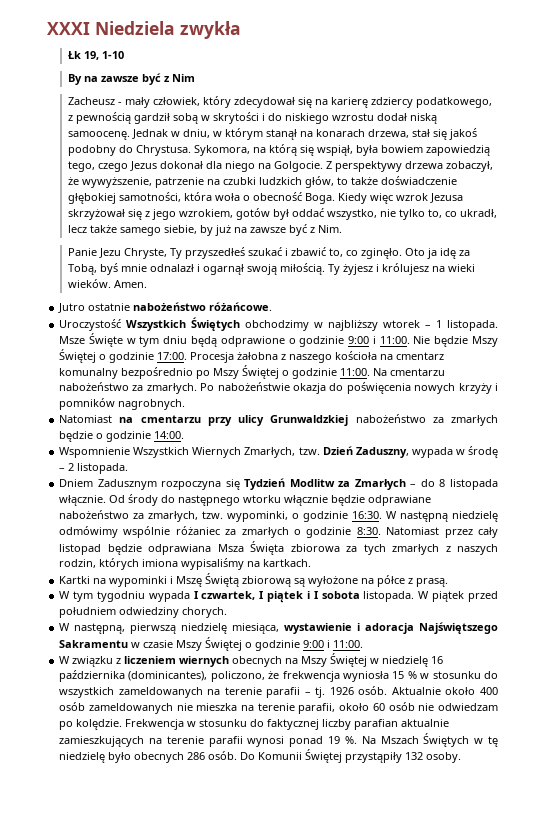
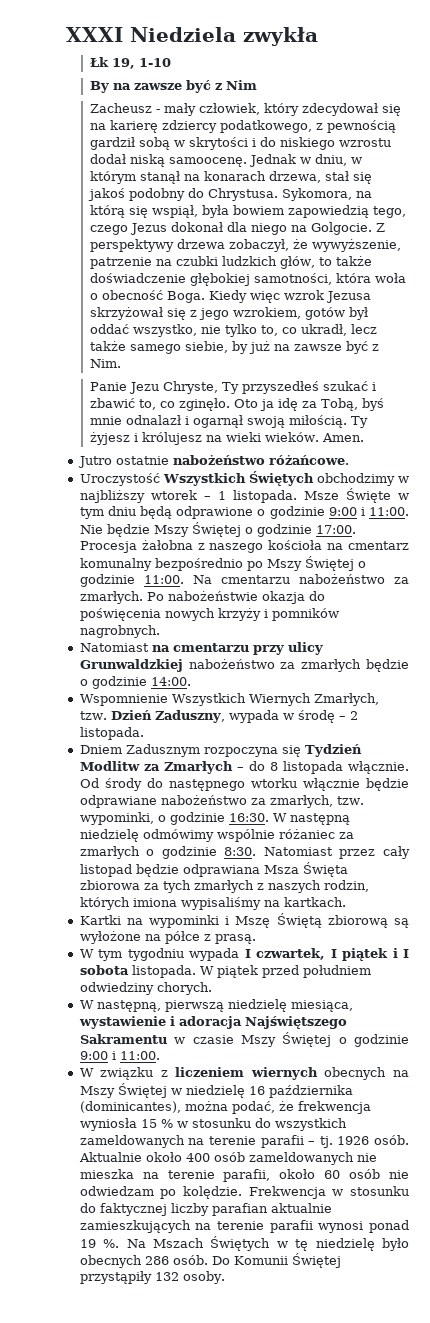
[210,671,265,682] policzono, -> [184,1101,275,1114] można podać,

